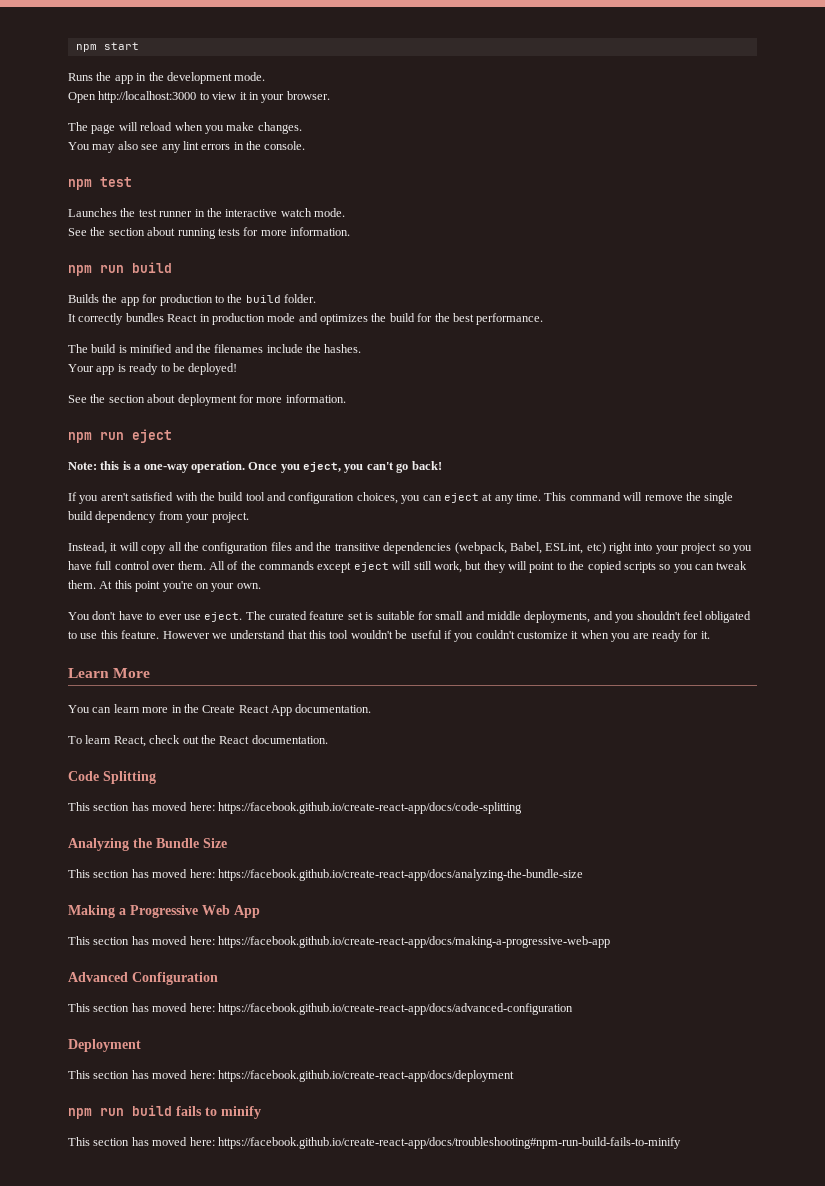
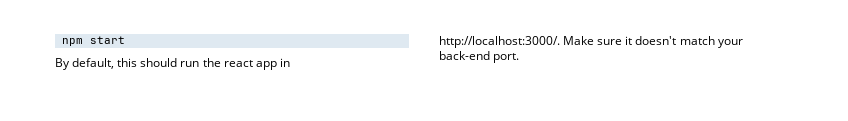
[68,72,266,84] [68,91,330,103] [68,122,302,134] [68,141,306,153] [68,177,132,190] [68,208,345,217] [68,227,350,239] [68,262,172,276] [68,294,316,306] [68,313,544,325] [68,344,362,353] [68,363,238,375] [68,394,346,406] [68,429,172,443] [68,461,442,473] [68,492,734,504] [68,511,249,523] [68,542,752,554] [68,561,748,573] [68,580,261,592] [68,611,752,623] [68,630,710,642] [68,668,151,678] [68,704,372,716] [68,735,328,747] [68,771,156,784] [68,802,522,814] [68,838,227,851] [68,869,583,881] [68,905,260,918] [68,936,610,948] [68,972,218,985] [68,1003,573,1015] [68,1039,141,1052] [68,1070,514,1082] [68,1105,261,1119] [68,1137,681,1149] Runs the app in the development mode. // Open http://localhost:3000 to view it in your browser. // The page will reload when you make changes. // You may also see any lint errors in the console. // npm test // Launches the test runner in the interactive watch mode. // See the section about running tests for more information. // npm run build // Builds the app for production to the build folder. // It correctly bundles React in production mode and optimizes the build for the best performance. // The build is minified and the filenames include the hashes. // Your app is ready to be deployed! // See the section about deployment for more information. // npm run eject // Note: this is a one-way operation. Once you eject, you can't go back! // If you aren't satisfied with the build tool and configuration choices, you can eject at any time. This command will remove the single build dependency from your project. // Instead, it will copy all the configuration files and the transitive dependencies (webpack, Babel, ESLint, etc) right into your project so you have full control over them. All of the commands except eject will still work, but they will point to the copied scripts so you can tweak them. At this point you're on your own. // You don't have to ever use eject. The curated feature set is suitable for small and middle deployments, and you shouldn't feel obligated to use this feature. However we understand that this tool wouldn't be useful if you couldn't customize it when you are ready for it. // Learn More // You can learn more in the Create React App documentation. // To learn React, check out the React documentation. // Code Splitting // This section has moved here: https://facebook.github.io/create-react-app/docs/code-splitting // Analyzing the Bundle Size // This section has moved here: https://facebook.github.io/create-react-app/docs/analyzing-the-bundle-size // Making a Progressive Web App // This section has moved here: https://facebook.github.io/create-react-app/docs/making-a-progressive-web-app // Advanced Configuration // This section has moved here: https://facebook.github.io/create-react-app/docs/advanced-configuration // Deployment // This section has moved here: https://facebook.github.io/create-react-app/docs/deployment // npm run build fails to minify // This section has moved here: https://facebook.github.io/create-react-app/docs/troubleshooting#npm-run-build-fails-to-minify -> [55,58,290,70] [439,36,743,48] [439,51,520,63] By default, this should run the react app in http://localhost:3000/. Make sure it doesn't match your back-end port.

